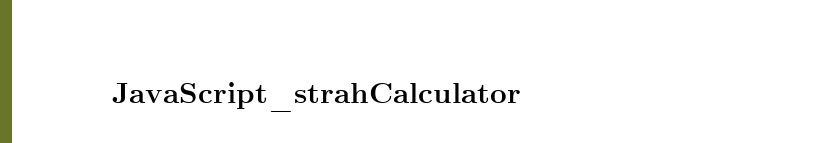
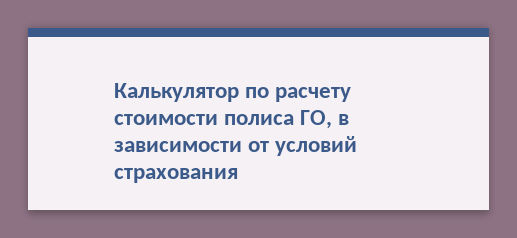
[112,82,521,112] JavaScript_strahCalculator -> [114,83,352,102] [114,110,350,129] [114,136,358,156] [114,168,238,183] Калькулятор по расчету стоимости полиса ГО, в зависимости от условий страхования

